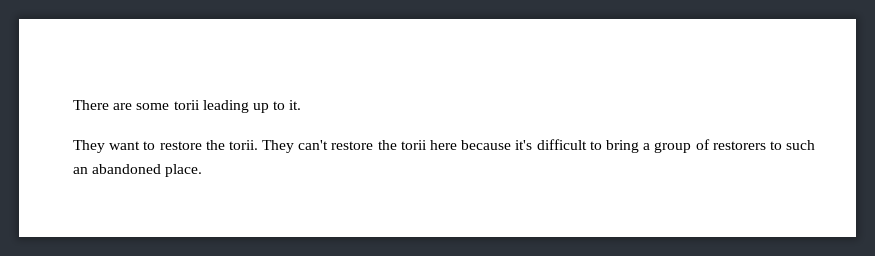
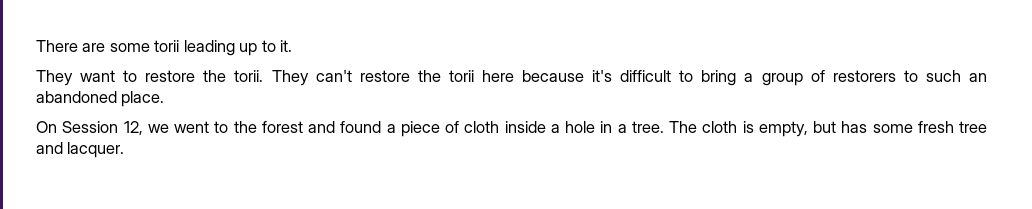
(203, 170) none -> [36,121,987,137] [36,142,125,158] // On Session 12, we went to the forest and found a piece of cloth inside a hole in a tree. The cloth is empty, but has some fresh tree and lacquer.

